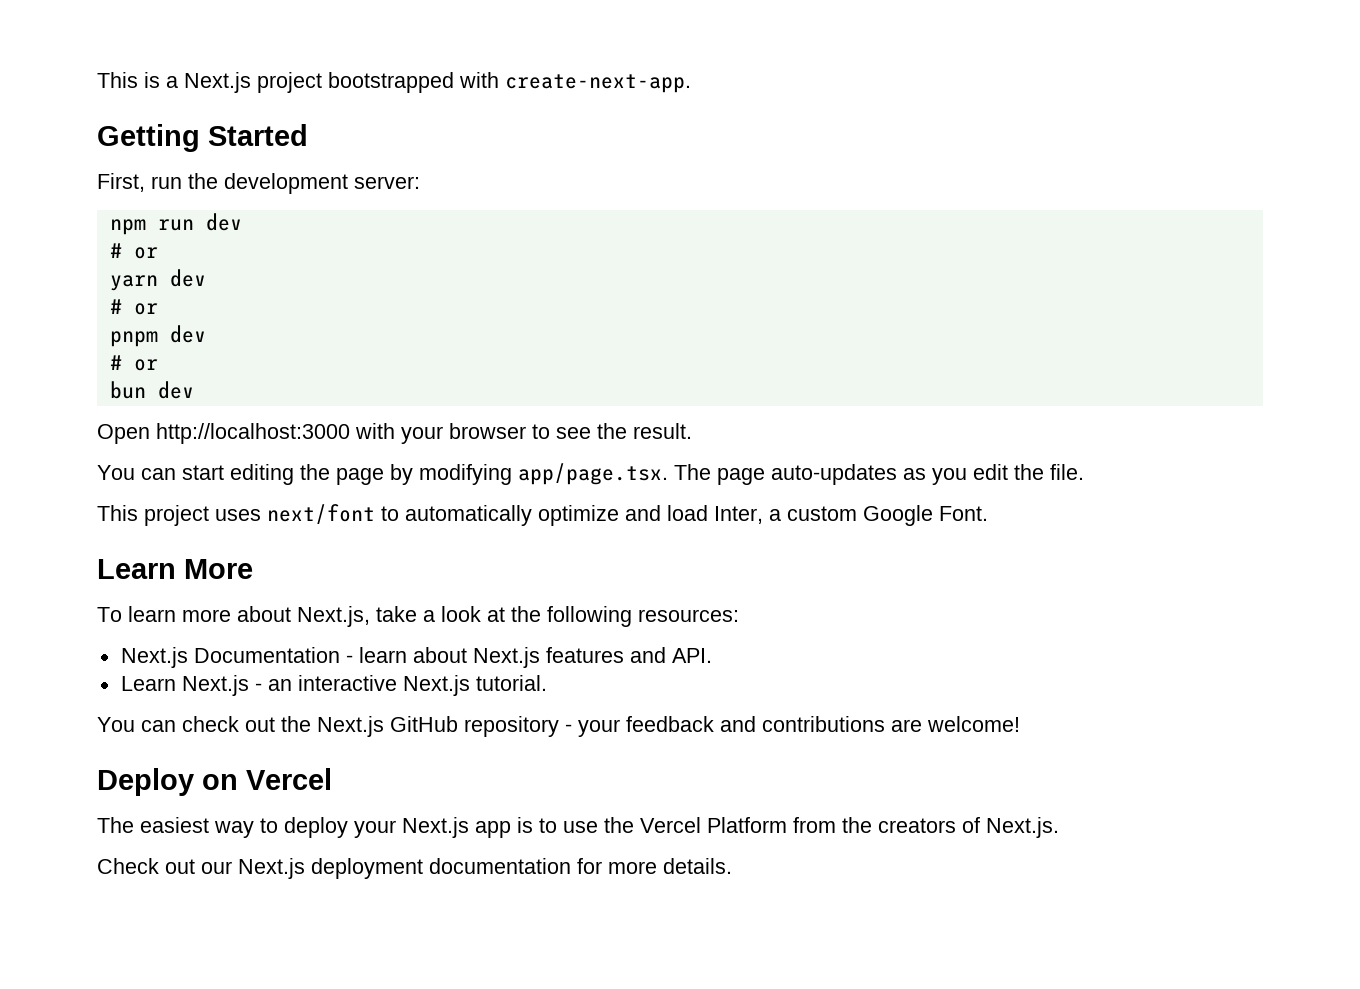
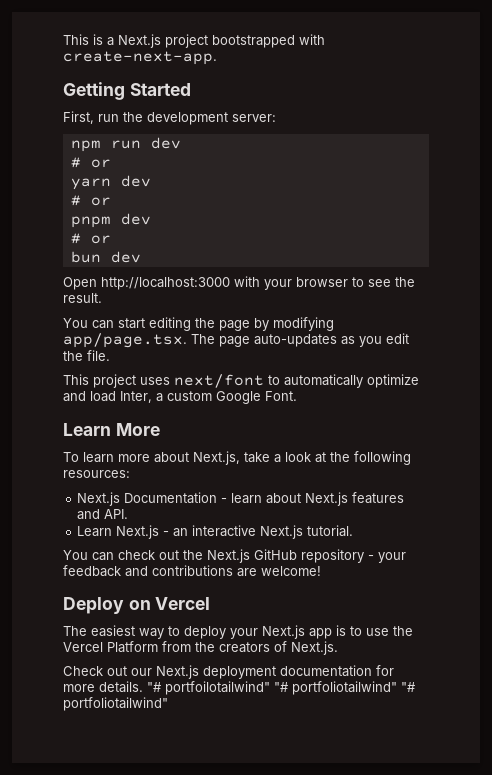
(732, 866) none -> [147,681,415,695] [63,697,168,711] "# portfoilotailwind" "# portfoliotailwind" "# portfoliotailwind"

